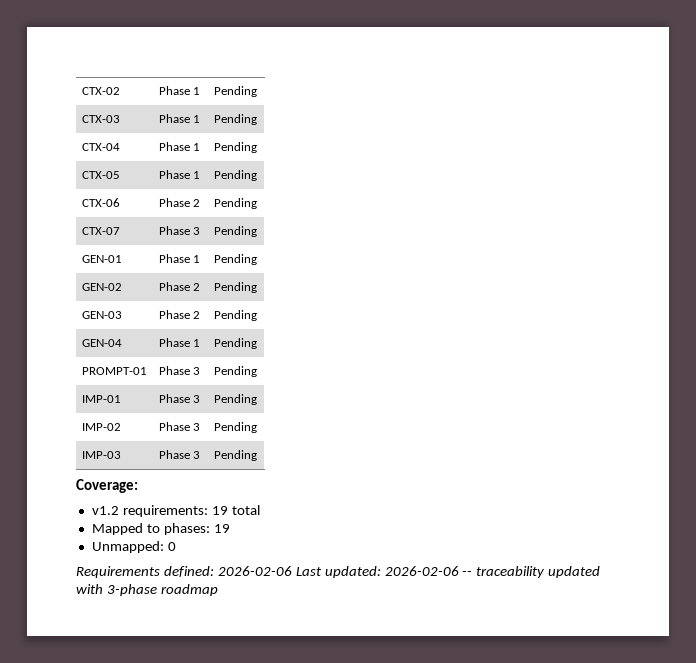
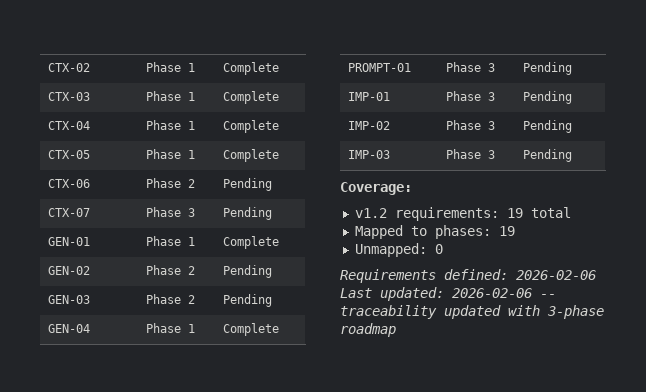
[213,86,257,97] Pending -> [222,62,279,75] Complete
[213,114,257,125] Pending -> [222,91,279,104] Complete
[213,142,257,153] Pending -> [222,120,279,133] Complete
[213,170,257,181] Pending -> [222,149,279,162] Complete
[213,254,257,265] Pending -> [222,236,279,249] Complete
[213,338,257,349] Pending -> [222,323,279,336] Complete

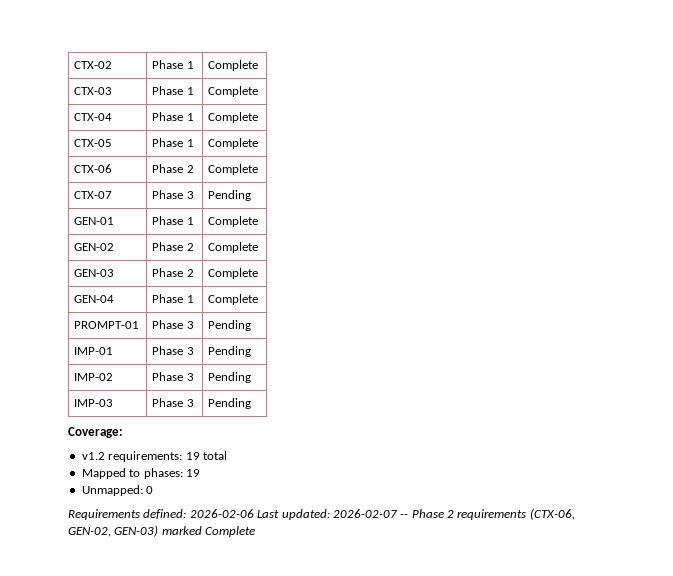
[222,178,272,191] Pending -> [208,164,259,175] Complete
[222,265,272,278] Pending -> [208,242,259,253] Complete
[222,294,272,307] Pending -> [208,268,259,279] Complete
[452,288,556,298] [340,305,604,319] [340,323,396,337] 2026-02-06 -- traceability updated with 3-phase roadmap -> [332,508,575,520] [68,525,256,537] 2026-02-07 -- Phase 2 requirements (CTX-06, GEN-02, GEN-03) marked Complete

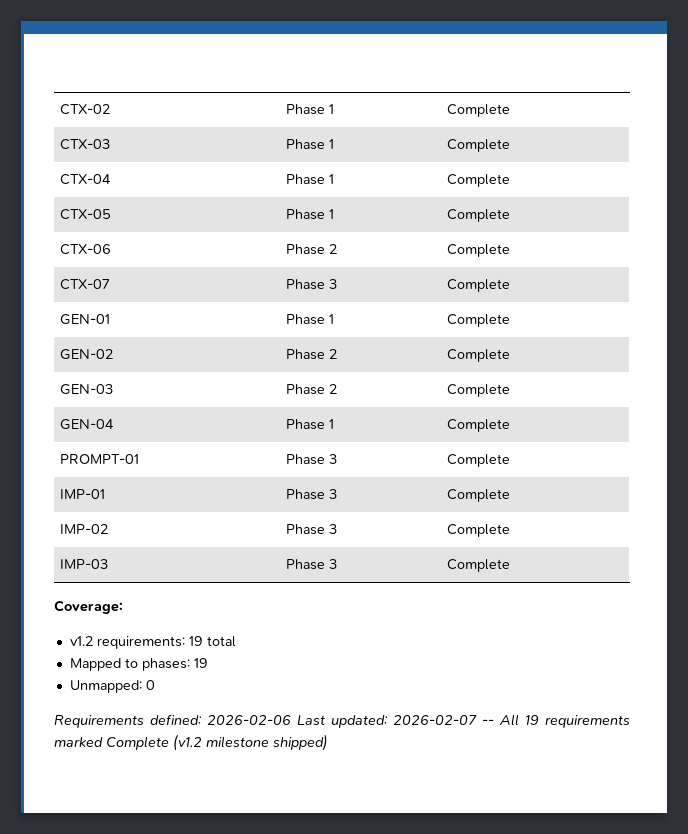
[208,190,252,201] Pending -> [447,279,511,292] Complete
[208,320,252,331] Pending -> [447,454,511,467] Complete
[208,346,252,357] Pending -> [447,489,511,502] Complete
[208,372,252,383] Pending -> [447,524,511,537] Complete
[208,398,252,409] Pending -> [447,559,511,572] Complete
[411,508,575,520] [68,525,256,537] Phase 2 requirements (CTX-06, GEN-02, GEN-03) marked Complete -> [499,714,630,728] [54,734,328,751] All 19 requirements marked Complete (v1.2 milestone shipped)

